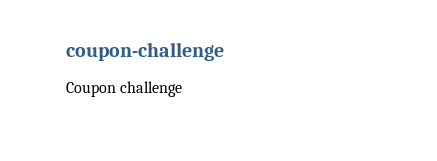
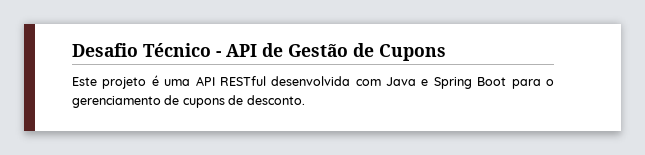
[66,42,224,61] [66,81,183,97] coupon-challenge // Coupon challenge -> [72,43,446,61] [72,75,554,89] [72,95,305,108] Desafio Técnico - API de Gestão de Cupons // Este projeto é uma API RESTful desenvolvida com Java e Spring Boot para o gerenciamento de cupons de desconto.

